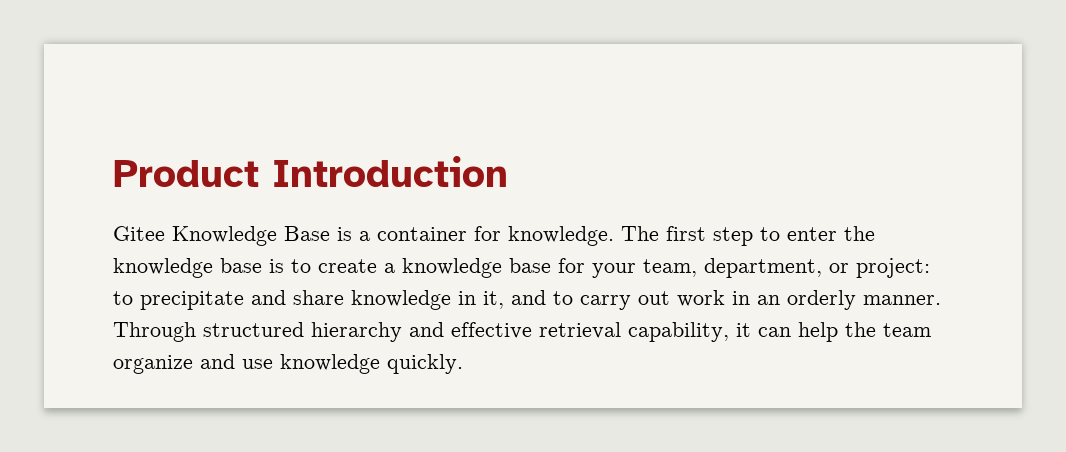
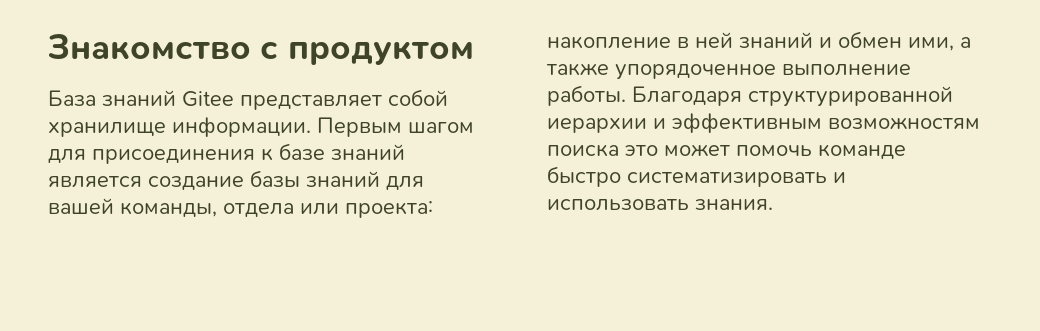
[113,156,508,187] [113,226,875,246] [113,258,930,278] [113,290,941,310] [113,322,931,342] [113,354,463,374] Product Introduction // Gitee Knowledge Base is a container for knowledge. The first step to enter the knowledge base is to create a knowledge base for your team, department, or project: to precipitate and share knowledge in it, and to carry out work in an orderly manner. Through structured hierarchy and effective retrieval capability, it can help the team organize and use knowledge quickly. -> [47,34,474,65] [48,89,448,110] [48,117,474,137] [48,143,405,164] [48,170,424,191] [48,198,433,218] [547,31,971,51] [546,63,911,80] [547,85,953,107] [547,113,980,133] [547,144,906,160] [547,166,846,187] [547,199,773,211] Знакомство с продуктом // База знаний Gitee представляет собой хранилище информации. Первым шагом для присоединения к базе знаний является создание базы знаний для вашей команды, отдела или проекта: накопление в ней знаний и обмен ими, а также упорядоченное выполнение работы. Благодаря структурированной иерархии и эффективным возможностям поиска это может помочь команде быстро систематизировать и использовать знания.

